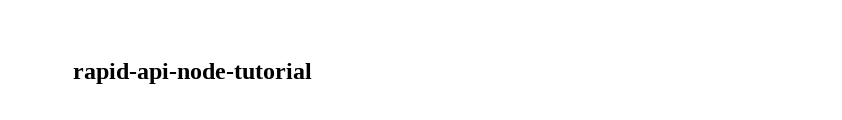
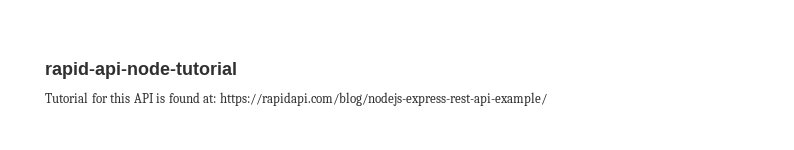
(312, 73) none -> [45,92,547,106] // Tutorial for this API is found at: https://rapidapi.com/blog/nodejs-express-rest-api-example/

